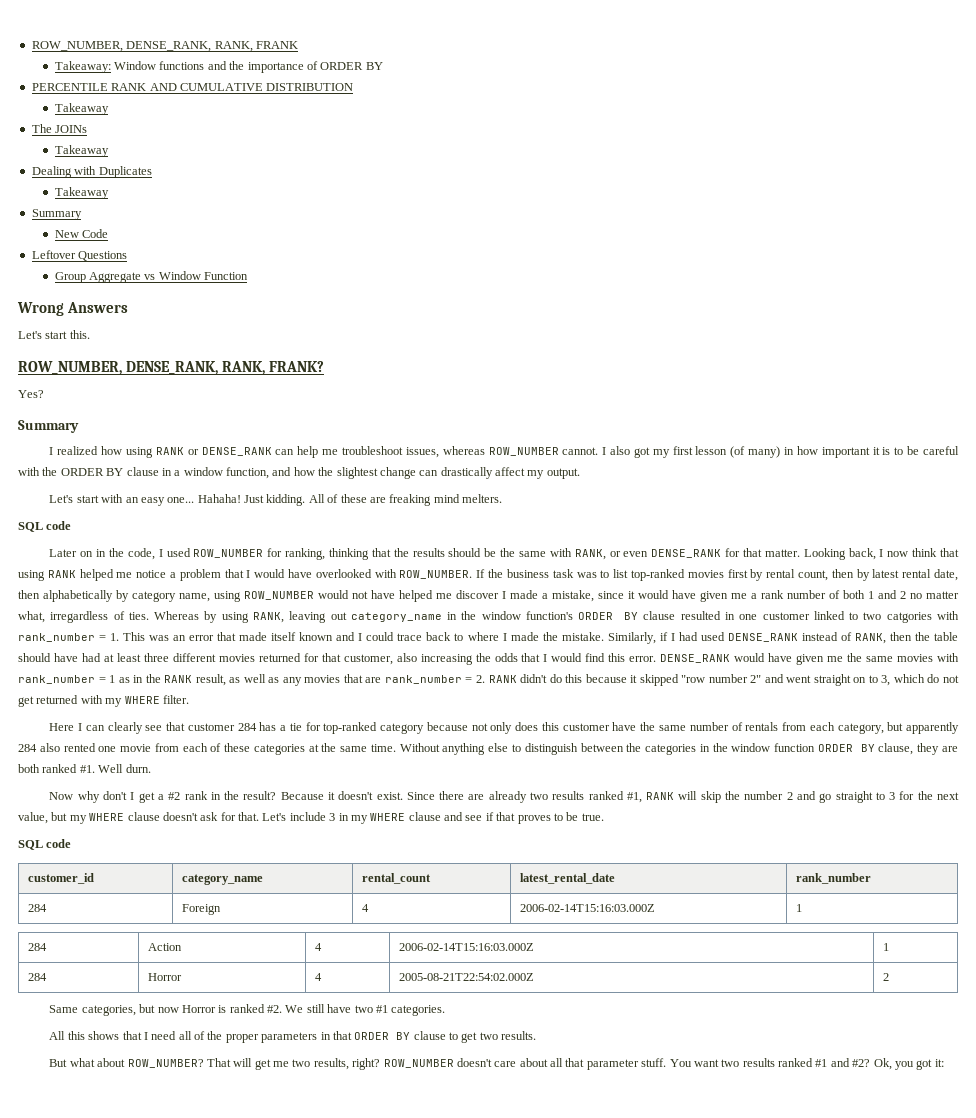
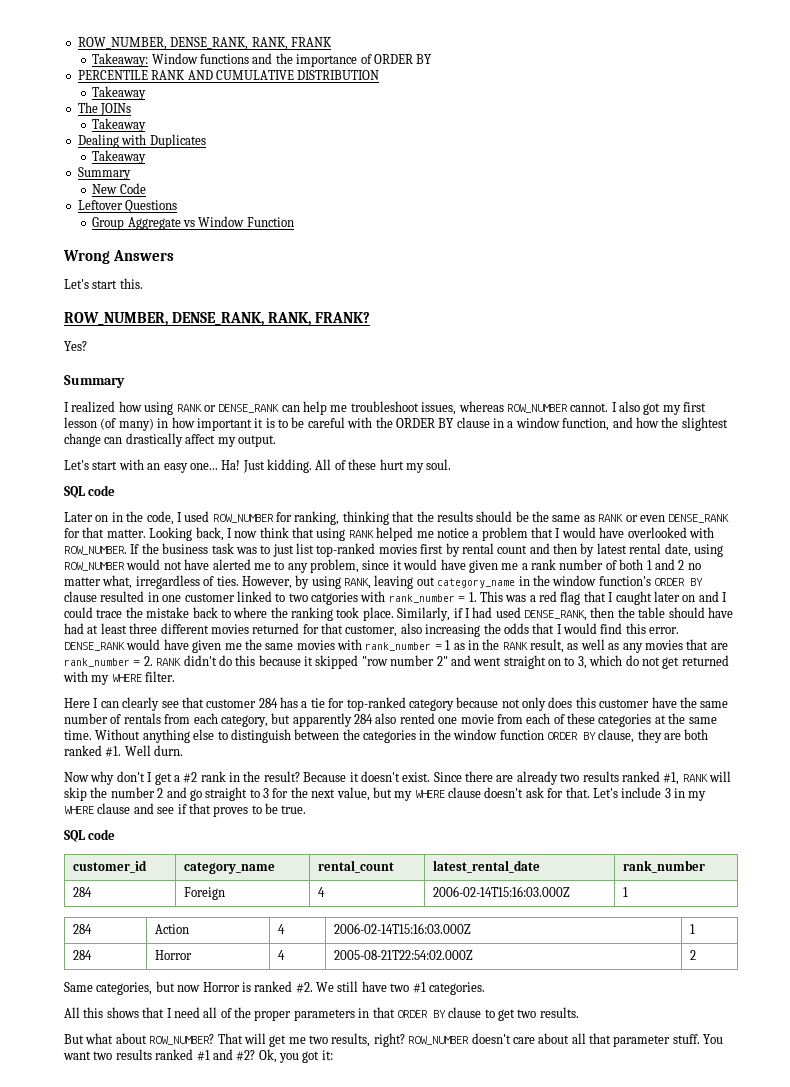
[197,494,241,503] Hahaha! -> [221,460,241,470] Ha!
[369,494,503,506] are freaking mind melters. -> [379,459,452,473] hurt my soul.
[549,548,606,560] with RANK, -> [583,514,624,522] as RANK
(610, 574) none -> [272,544,294,557] just
[797,570,828,581] count, -> [497,543,550,554] count and
[18,590,210,602] then alphabetically by category name, -> (691, 550) none
[399,590,594,602] helped me discover I made a mistake, -> [212,559,359,573] alerted me to any problem,
[154,611,200,620] Whereas -> [241,576,292,589] However,
[173,632,334,641] an error that made itself known -> [529,591,696,605] a red flag that I caught later on
(423, 637) none -> [125,607,190,618] the mistake
[502,632,604,641] I made the mistake. -> [270,607,394,621] the ranking took place.
[727,632,886,644] DENSE_RANK instead of RANK, -> [524,610,587,621] DENSE_RANK,

